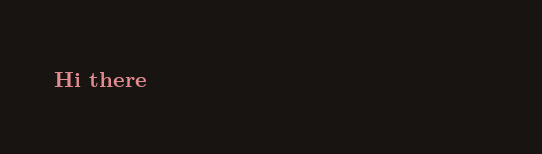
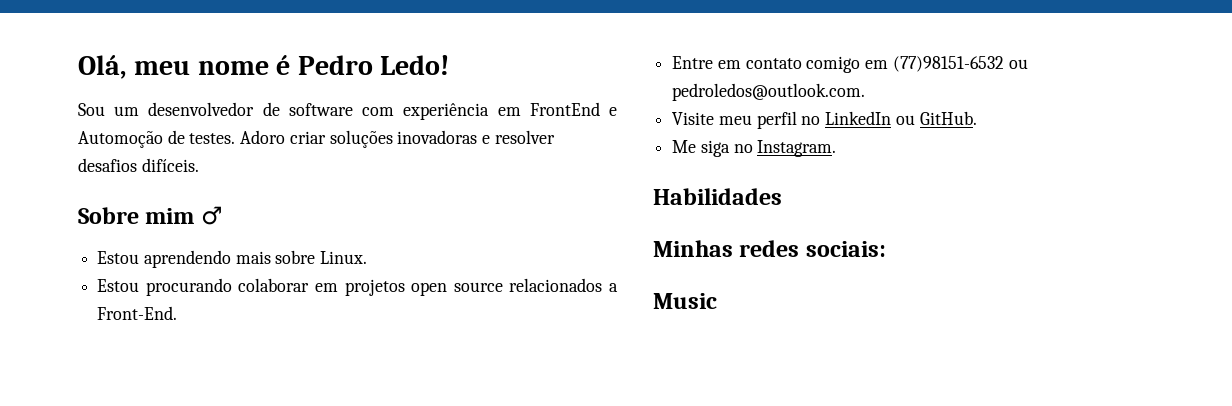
[54,72,147,87] Hi there -> [78,55,450,79] [78,102,617,120] [78,130,555,148] [78,158,199,172] [78,206,223,225] [97,250,368,268] [97,278,618,296] [97,306,178,320] [672,56,1028,73] [672,83,866,101] [672,111,977,129] [672,140,837,157] [653,188,782,205] [653,240,886,257] [653,293,717,309] Olá, meu nome é Pedro Ledo! // Sou um desenvolvedor de software com experiência em FrontEnd e Automoção de testes. Adoro criar soluções inovadoras e resolver desafios difíceis. // Sobre mim ♂ // Estou aprendendo mais sobre Linux. // Estou procurando colaborar em projetos open source relacionados a Front-End. // Entre em contato comigo em (77)98151-6532 ou pedroledos@outlook.com. // Visite meu perfil no LinkedIn ou GitHub. // Me siga no Instagram. // Habilidades // Minhas redes sociais: // Music

